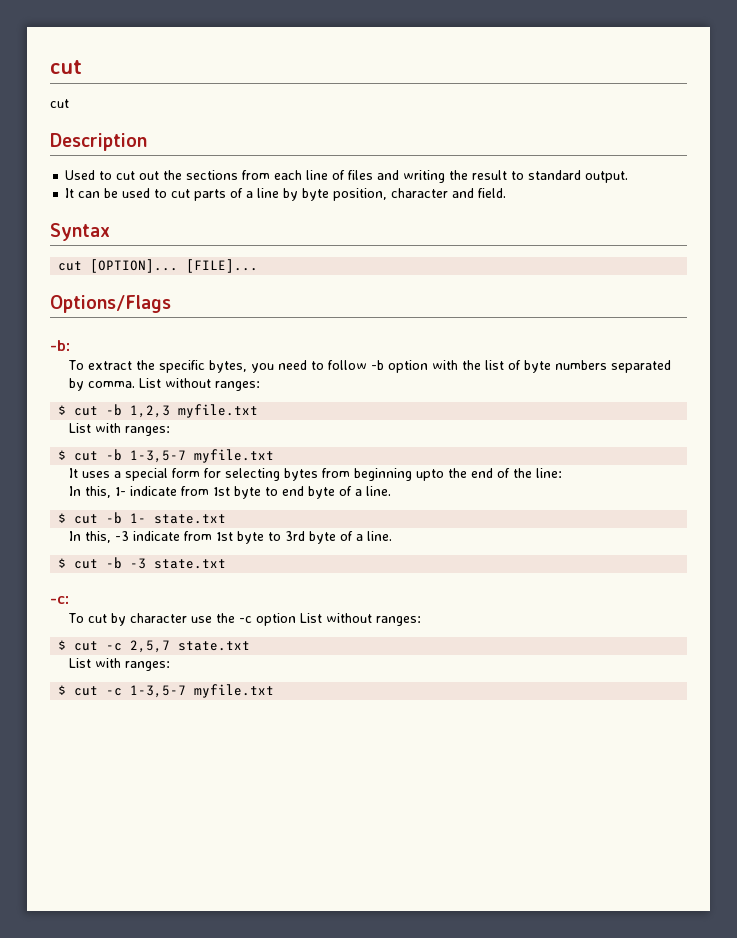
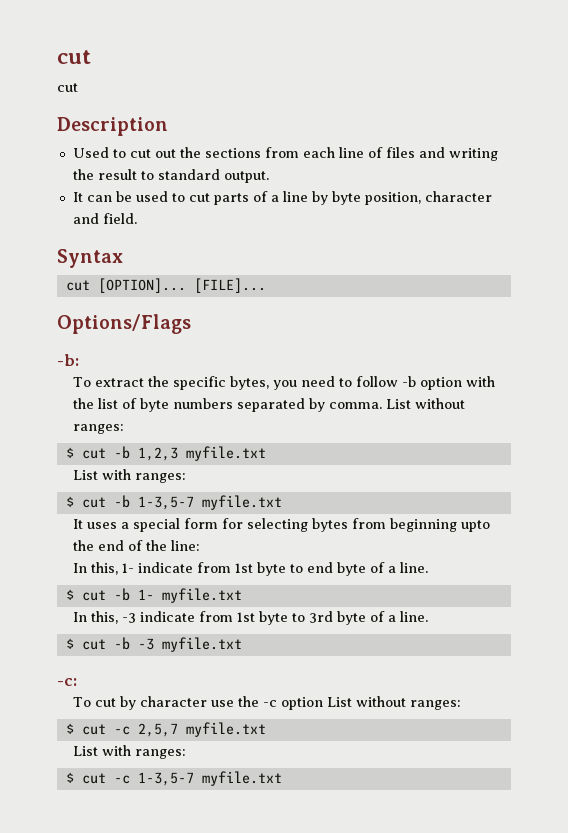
[154,514,227,524] state.txt -> [161,588,242,603] myfile.txt
[154,559,227,569] state.txt -> [161,637,242,652] myfile.txt
[178,641,251,651] state.txt -> [185,722,266,737] myfile.txt

